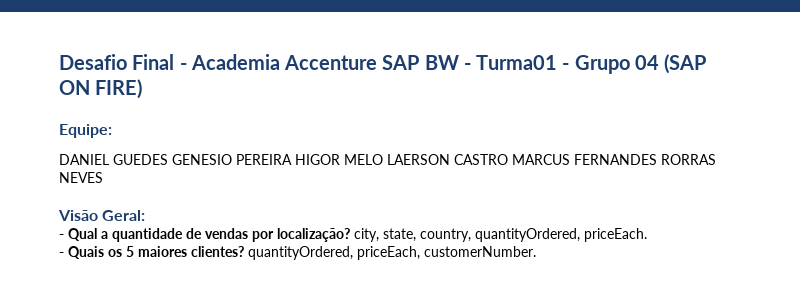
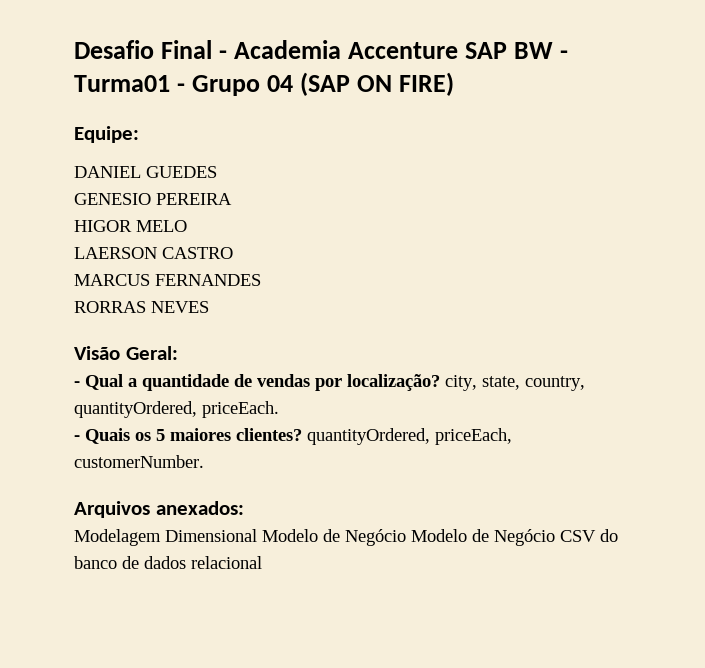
(168, 159) none -> (217, 172) //
(292, 159) none -> (232, 199) //
(383, 159) none -> (187, 226) //
(508, 159) none -> (233, 253) //
(657, 159) none -> (261, 280) //
(536, 251) none -> [74,501,244,518] [74,529,618,546] [74,556,262,569] // Arquivos anexados: // Modelagem Dimensional Modelo de Negócio Modelo de Negócio CSV do banco de dados relacional

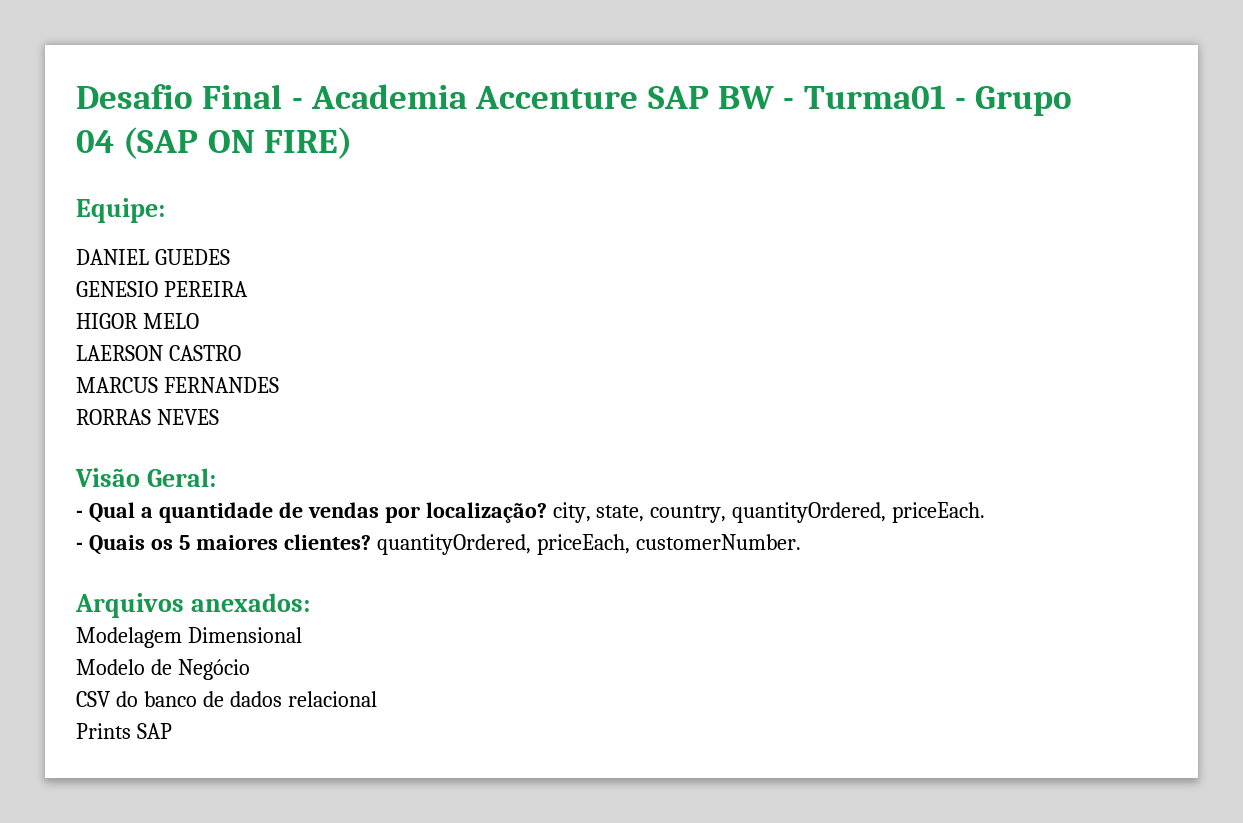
[262,529,555,546] Modelo de Negócio Modelo de Negócio -> [76,659,250,680] // Modelo de Negócio //
(262, 562) none -> [76,723,172,739] // Prints SAP

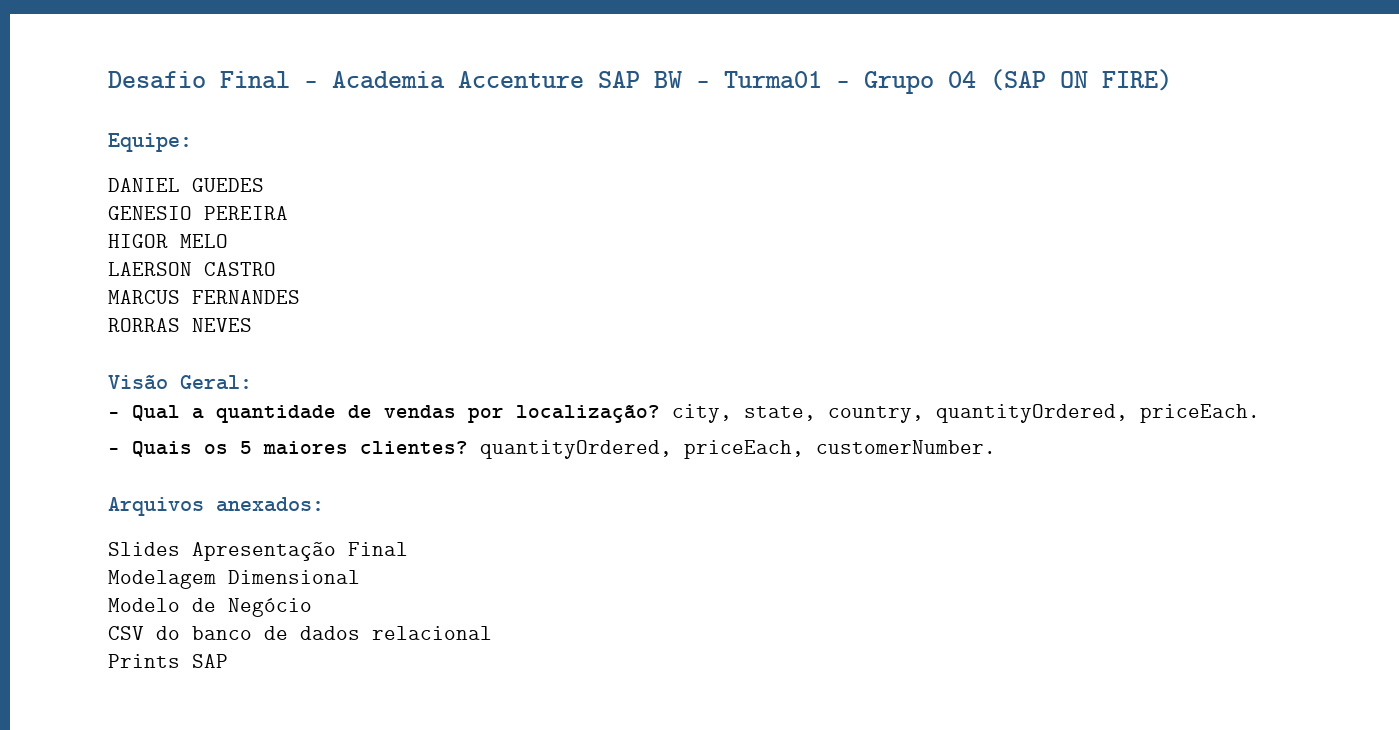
(310, 602) none -> [108,542,408,561] // Slides Apresentação Final

